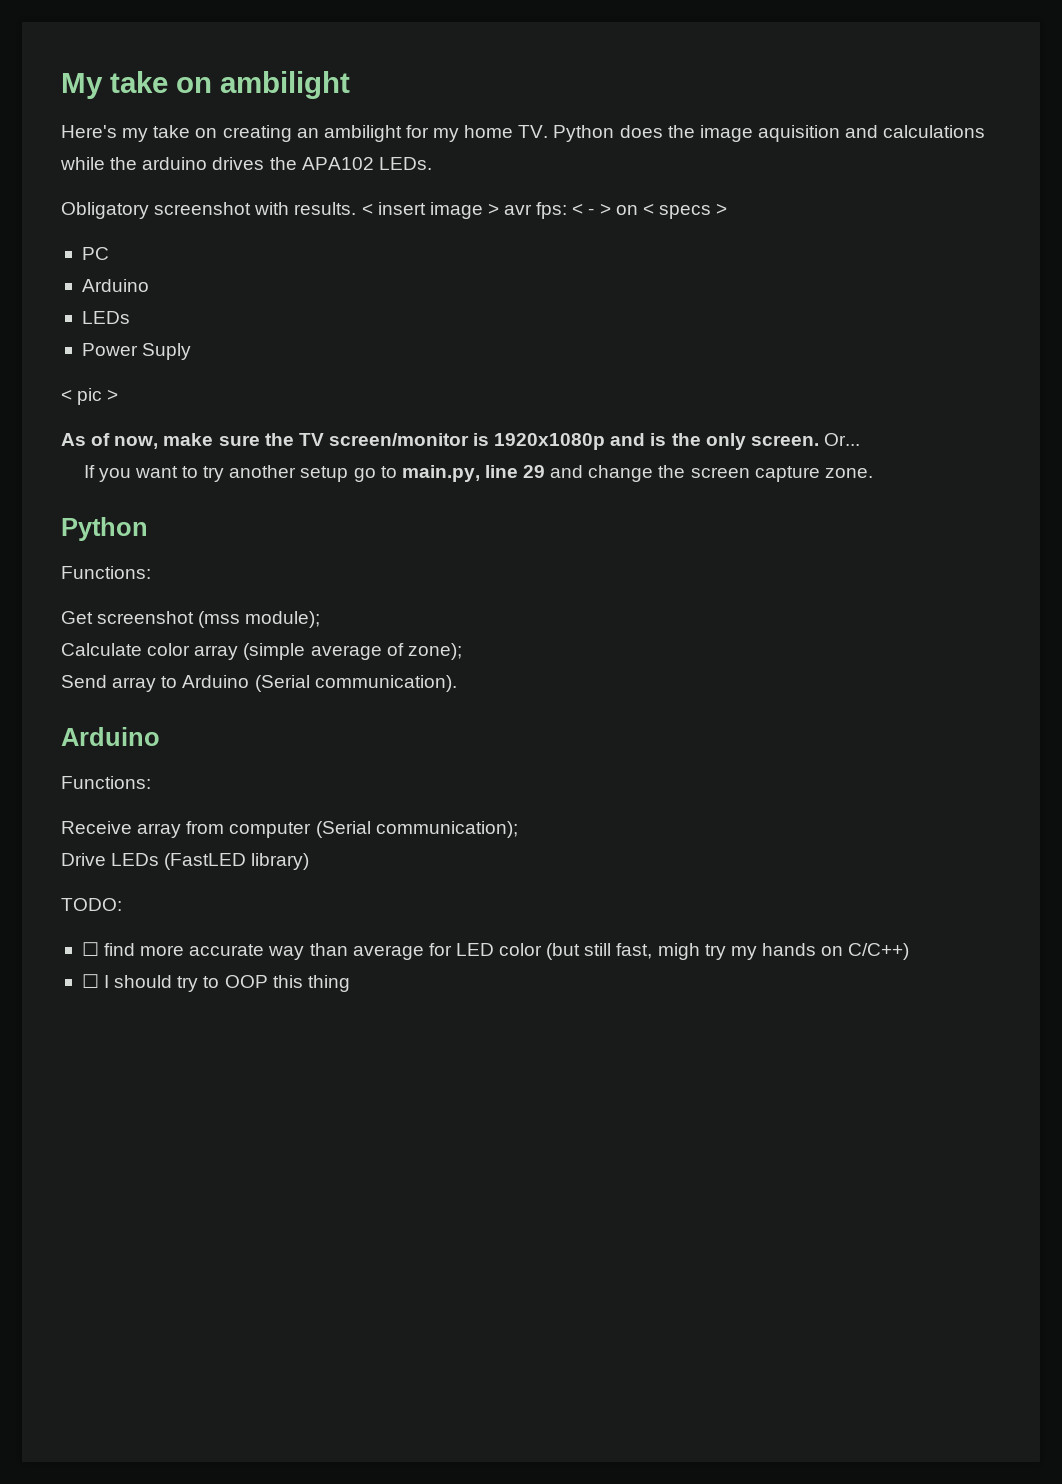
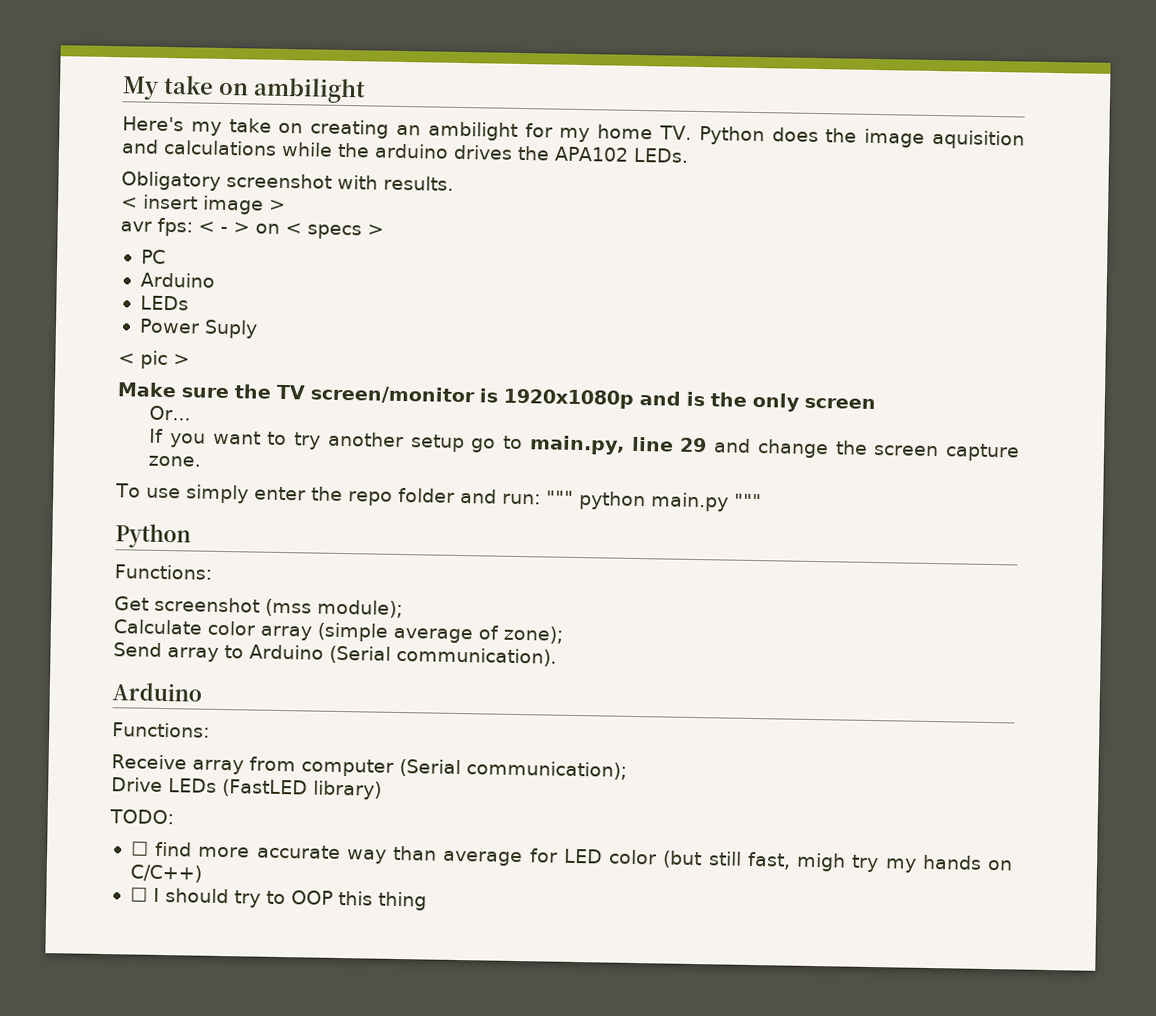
(357, 208) none -> (454, 183) //
(499, 209) none -> (286, 205) //
[61,433,214,449] As of now, make -> [117,382,177,398] Make
[750,435,819,446] screen. -> [804,397,876,410] screen //
(873, 473) none -> [115,483,762,512] // To use simply enter the repo folder and run: """ python main.py """

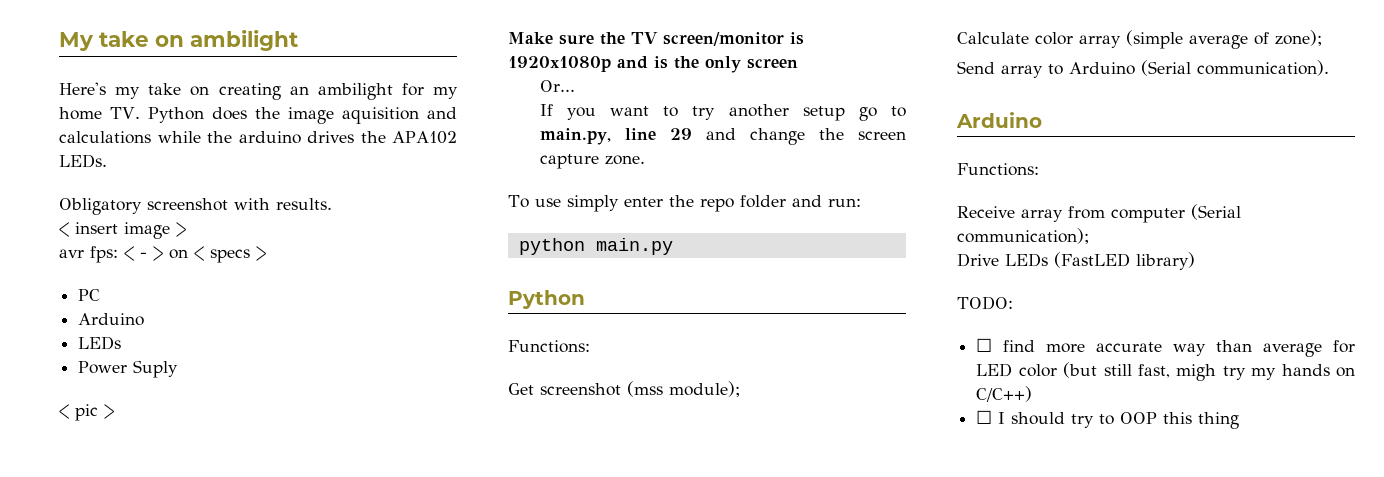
[545,490,574,505] """ -> (861, 202) //
[733,493,762,509] """ -> (673, 246) none

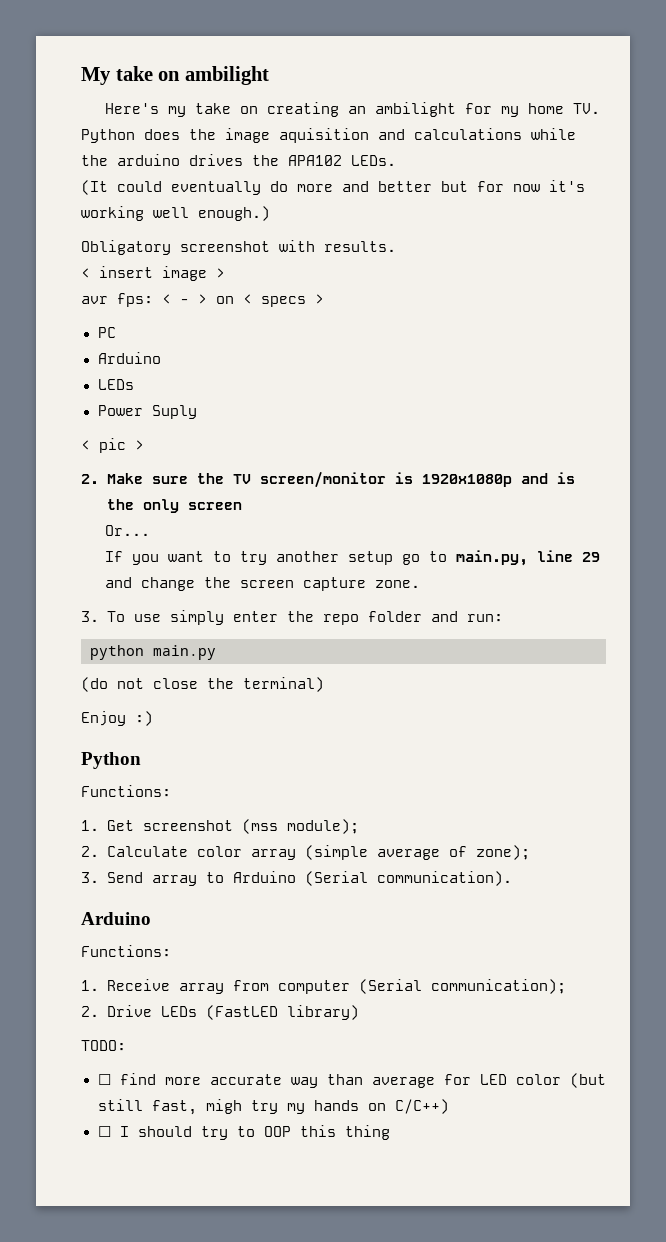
(107, 161) none -> [81,180,585,195] [81,206,270,221] // (It could eventually do more and better but for now it's working well enough.)
(114, 411) none -> [81,474,99,484] 2.
(645, 160) none -> [81,611,99,622] 3.
(673, 246) none -> [81,677,324,692] [81,711,153,726] // (do not close the terminal) // Enjoy :)
(590, 346) none -> [81,820,99,831] 1.
(740, 389) none -> [81,846,99,857] 2.
(1322, 38) none -> [81,872,99,883] 3.
(1039, 169) none -> [81,980,99,991] 1.
(1089, 236) none -> [81,1006,99,1017] 2.

